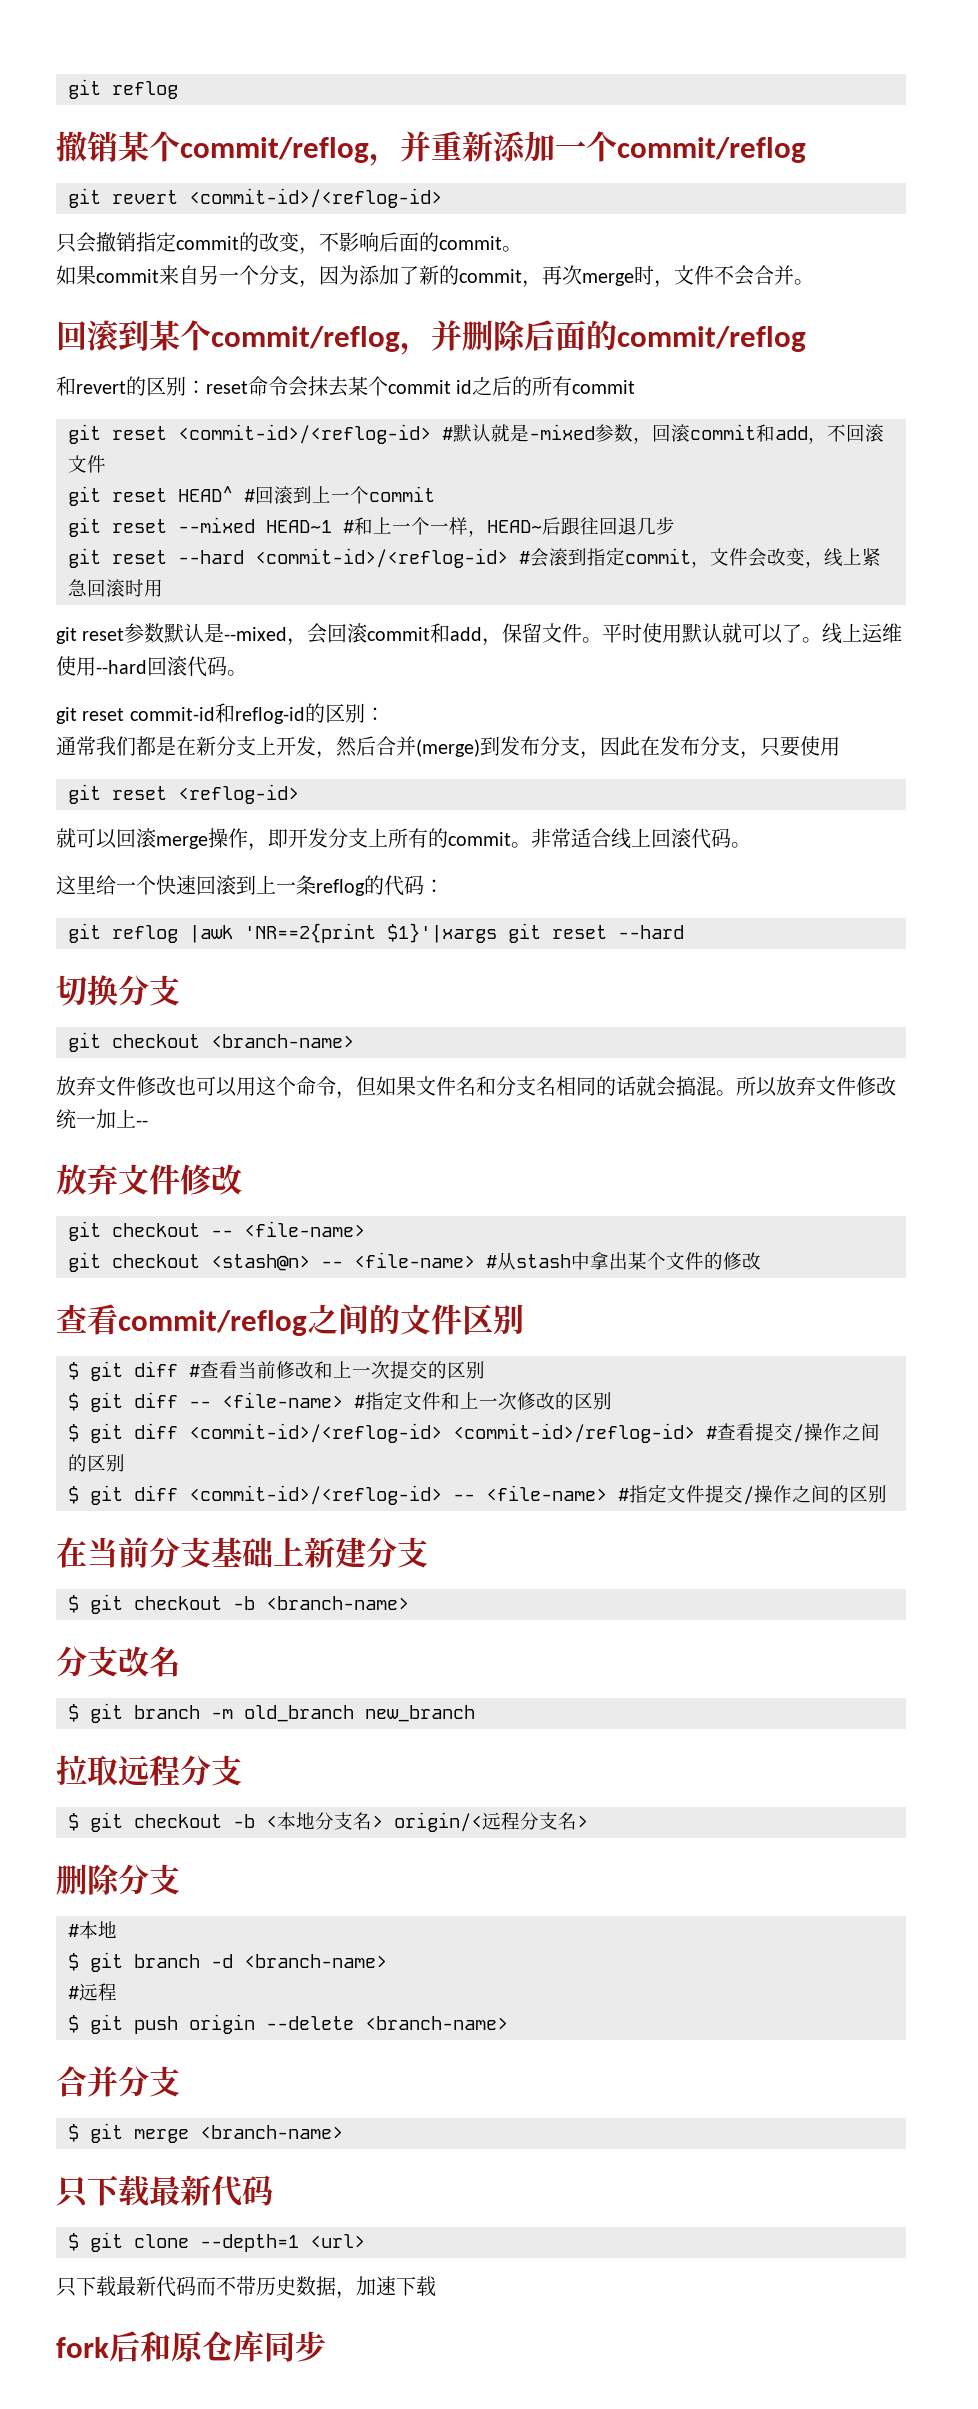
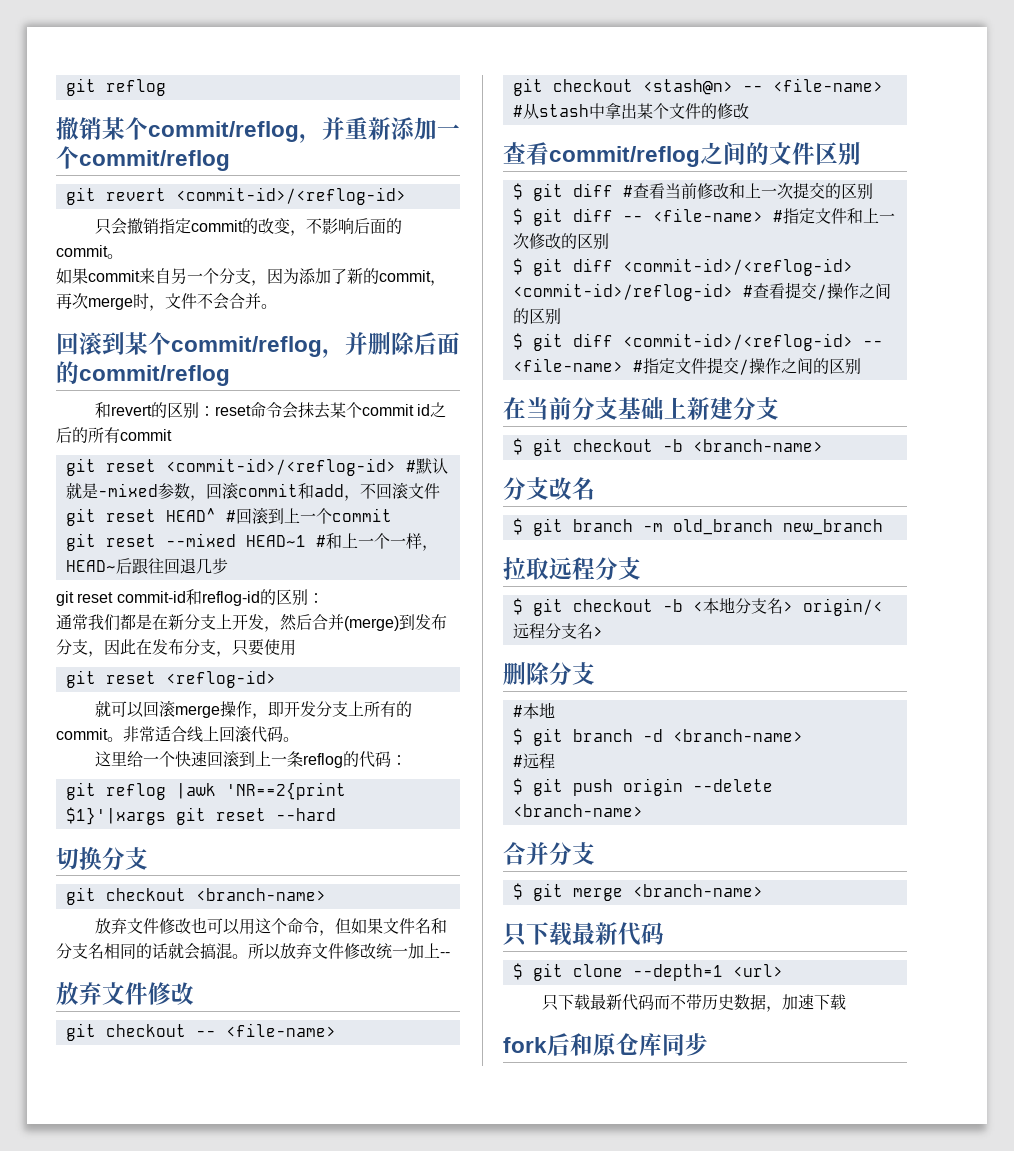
[68,547,881,568] [68,579,163,597] [56,623,903,646] [56,656,247,677] // git reset --hard <commit-id>/<reflog-id> #会滚到指定commit，文件会改变，线上紧急回滚时用 // git reset参数默认是--mixed，会回滚commit和add，保留文件。平时使用默认就可以了。线上运维使用--hard回滚代码。 -> (228, 566) none

